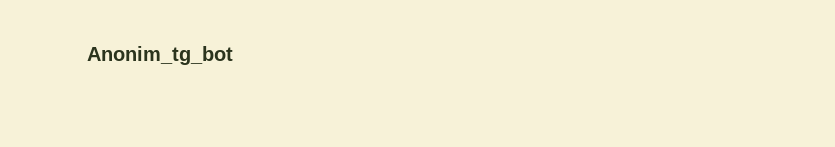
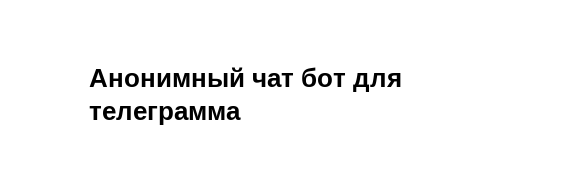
[87,46,233,65] Anonim_tg_bot -> [89,67,403,92] [89,106,241,125] Анонимный чат бот для телеграмма

